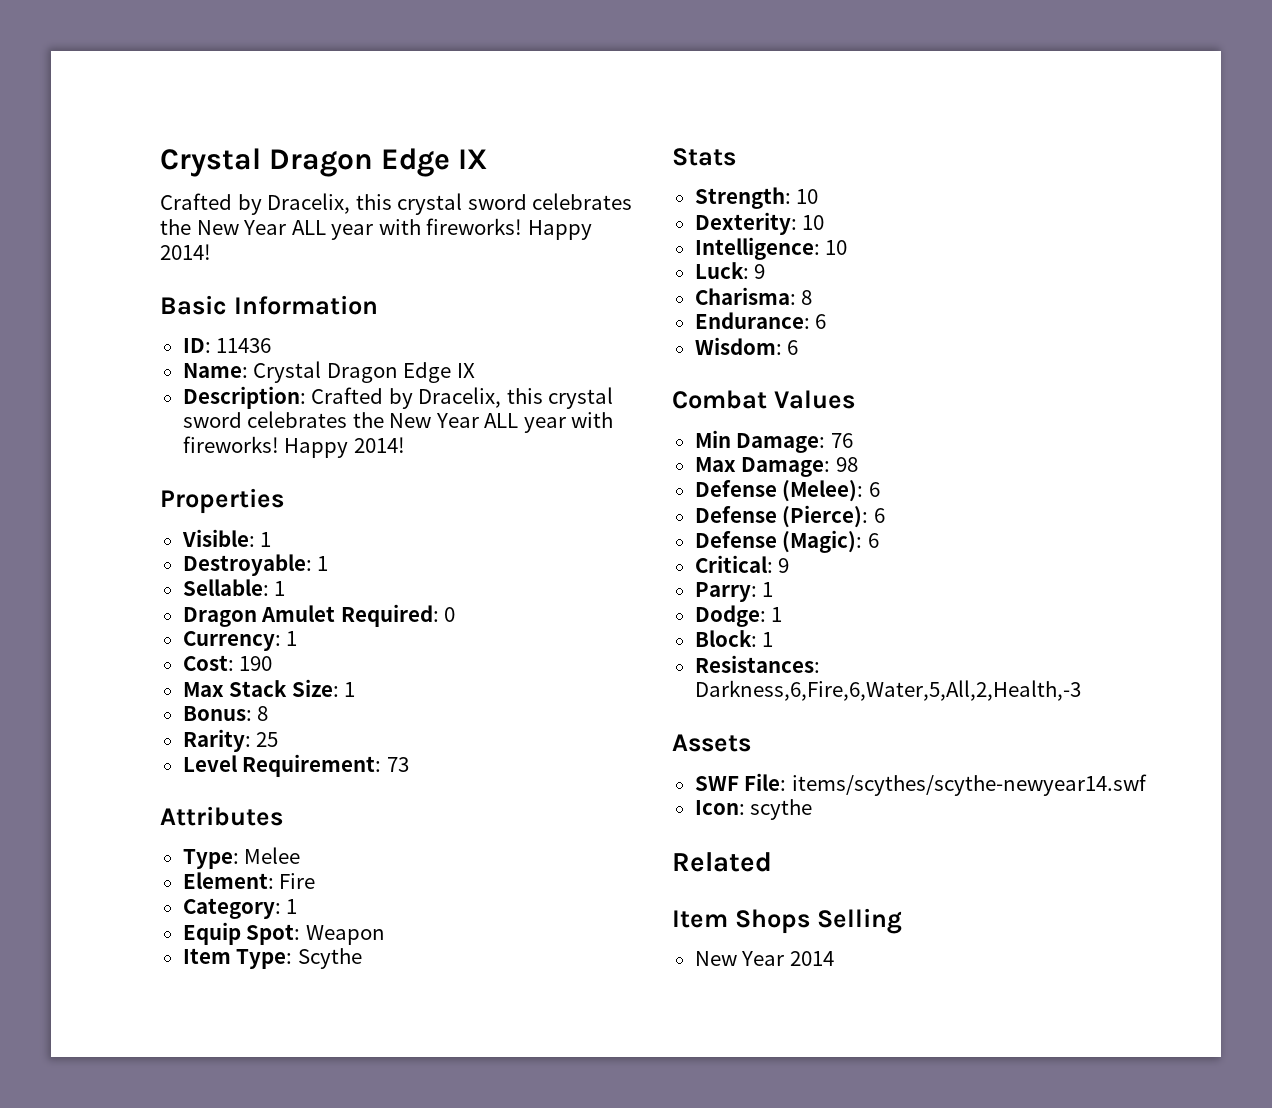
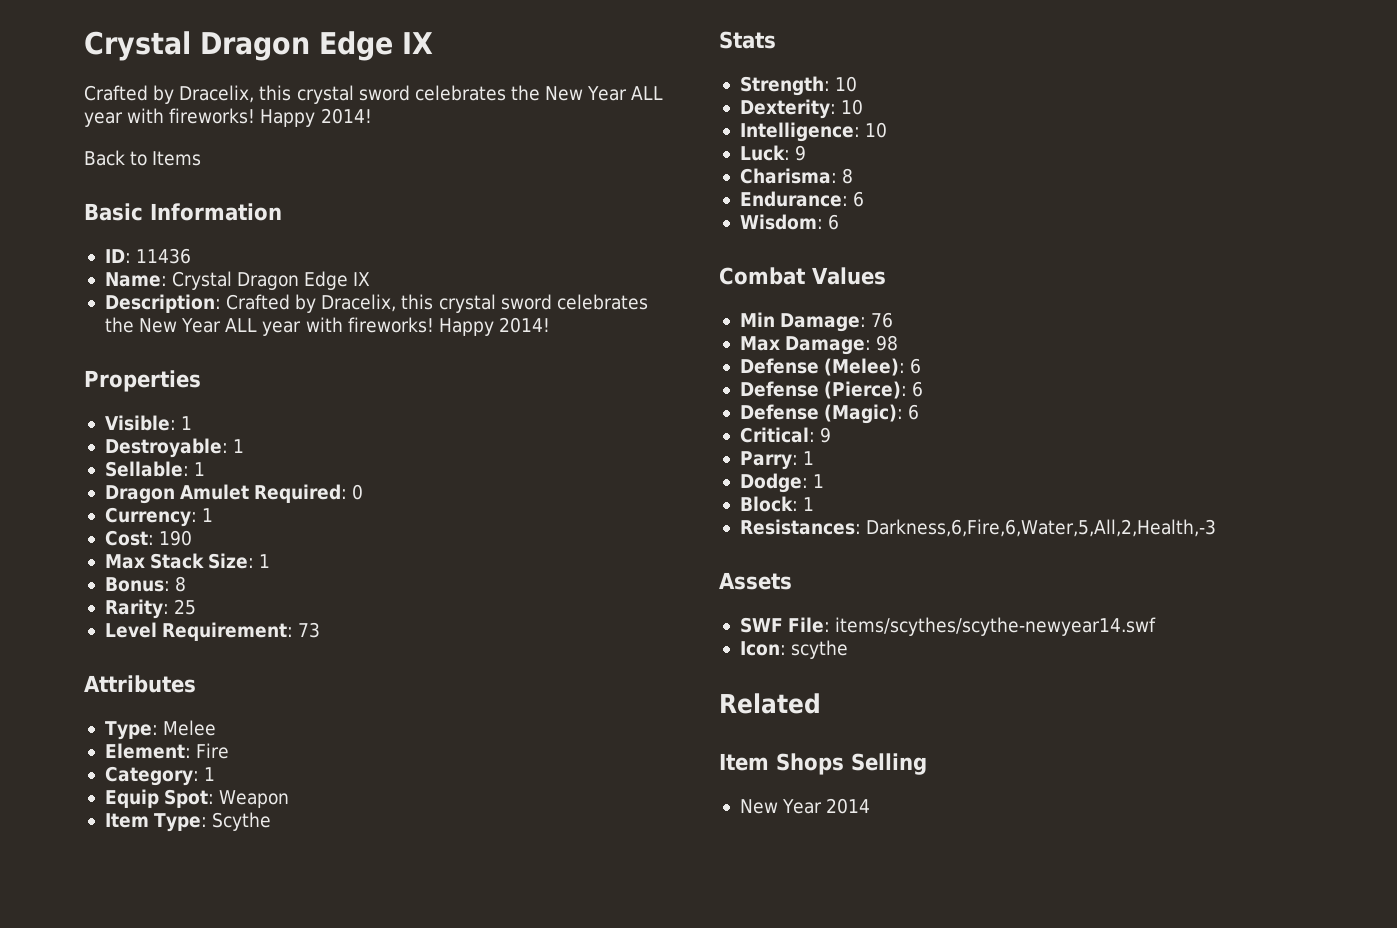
(211, 252) none -> [84,150,202,166] // Back to Items

